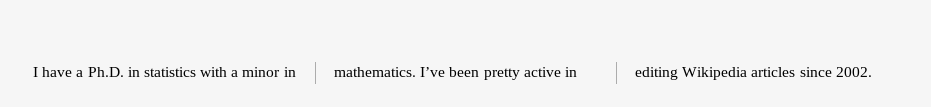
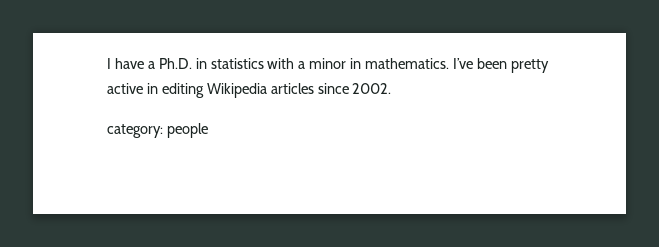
(872, 72) none -> [107,123,208,138] // category: people

